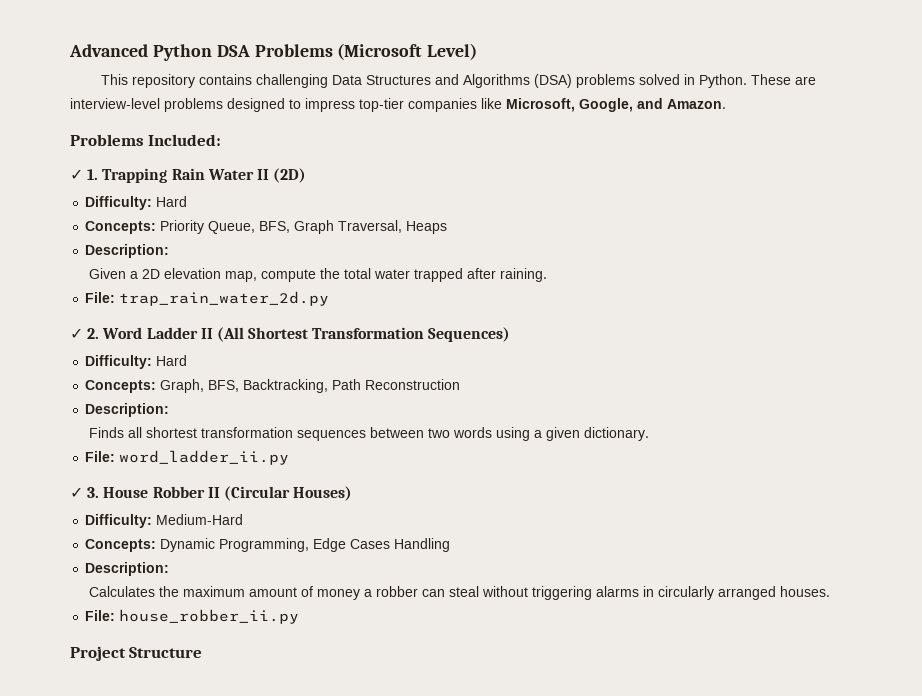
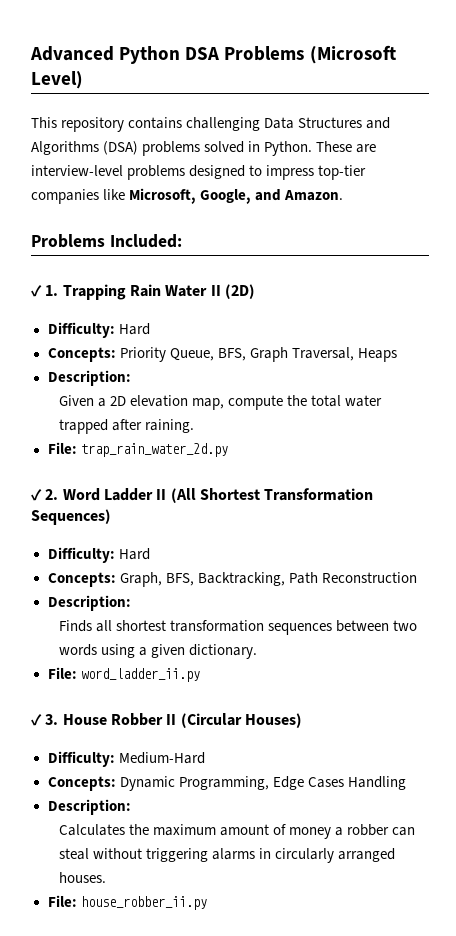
[70,646,203,661] // Project Structure -> (207, 903) none

